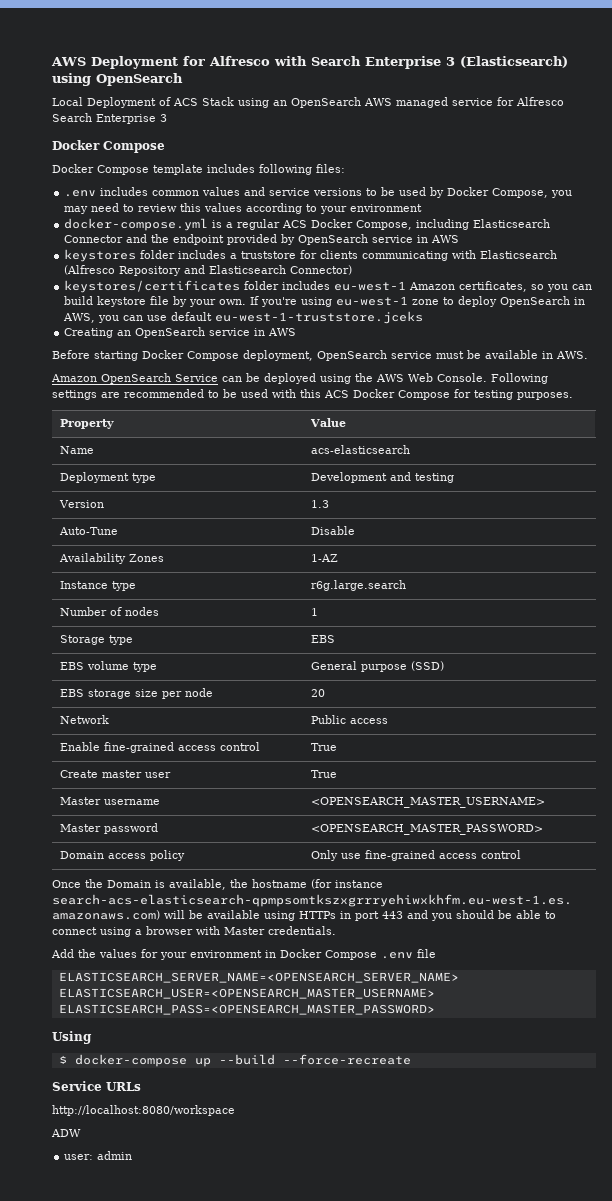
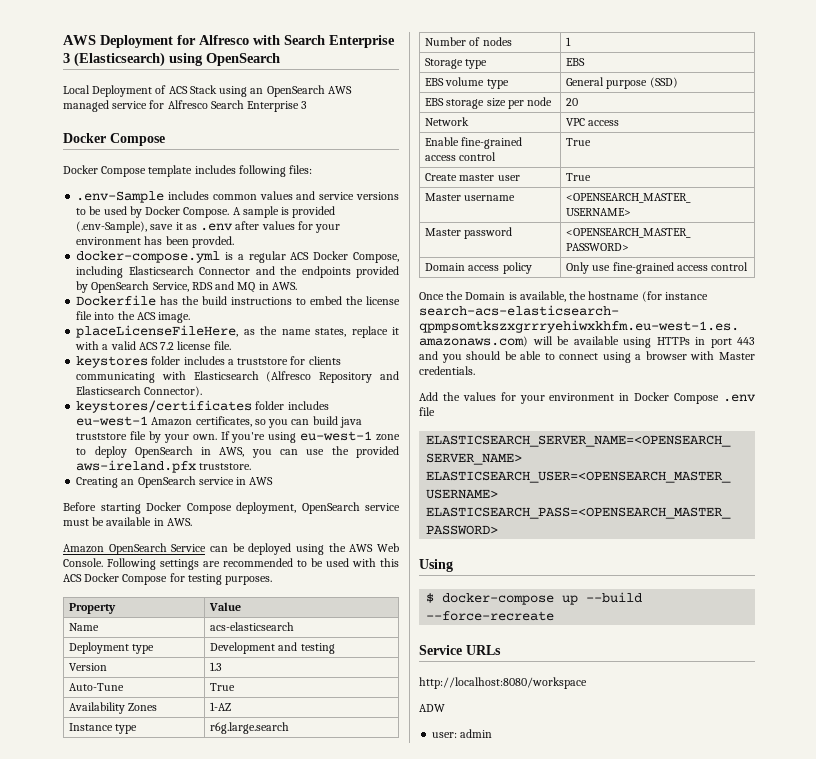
[64,190,97,197] .env -> [76,191,165,203] .env-Sample
[492,188,573,198] [64,203,423,214] Compose, you may need to review this values according to your environment -> [183,206,336,218] [76,221,341,233] [76,236,234,248] Compose. A sample is provided (.env-Sample), save it as .env after values for your environment has been provded.
[173,234,225,245] endpoint -> [301,266,351,278] endpoints
[372,235,460,243] service in AWS -> [152,281,297,293] [76,295,400,306] [76,311,191,323] [76,325,399,338] [75,341,231,350] Service, RDS and MQ in AWS. // Dockerfile has the build instructions to embed the license file into the ACS image. // placeLicenseFileHere, as the name states, replace it with a valid ACS 7.2 license file.
[290,265,353,275] Connector) -> [144,386,203,397] Connector).
[97,296,147,307] keystore -> [339,417,362,428] [76,433,128,440] java truststore
[171,311,424,324] default eu-west-1-truststore.jceks -> [331,446,399,458] [76,460,252,473] the provided aws-ireland.pfx truststore.
[310,526,355,535] Disable -> [210,683,236,691] True
[310,715,346,724] Public -> [566,118,586,126] VPC

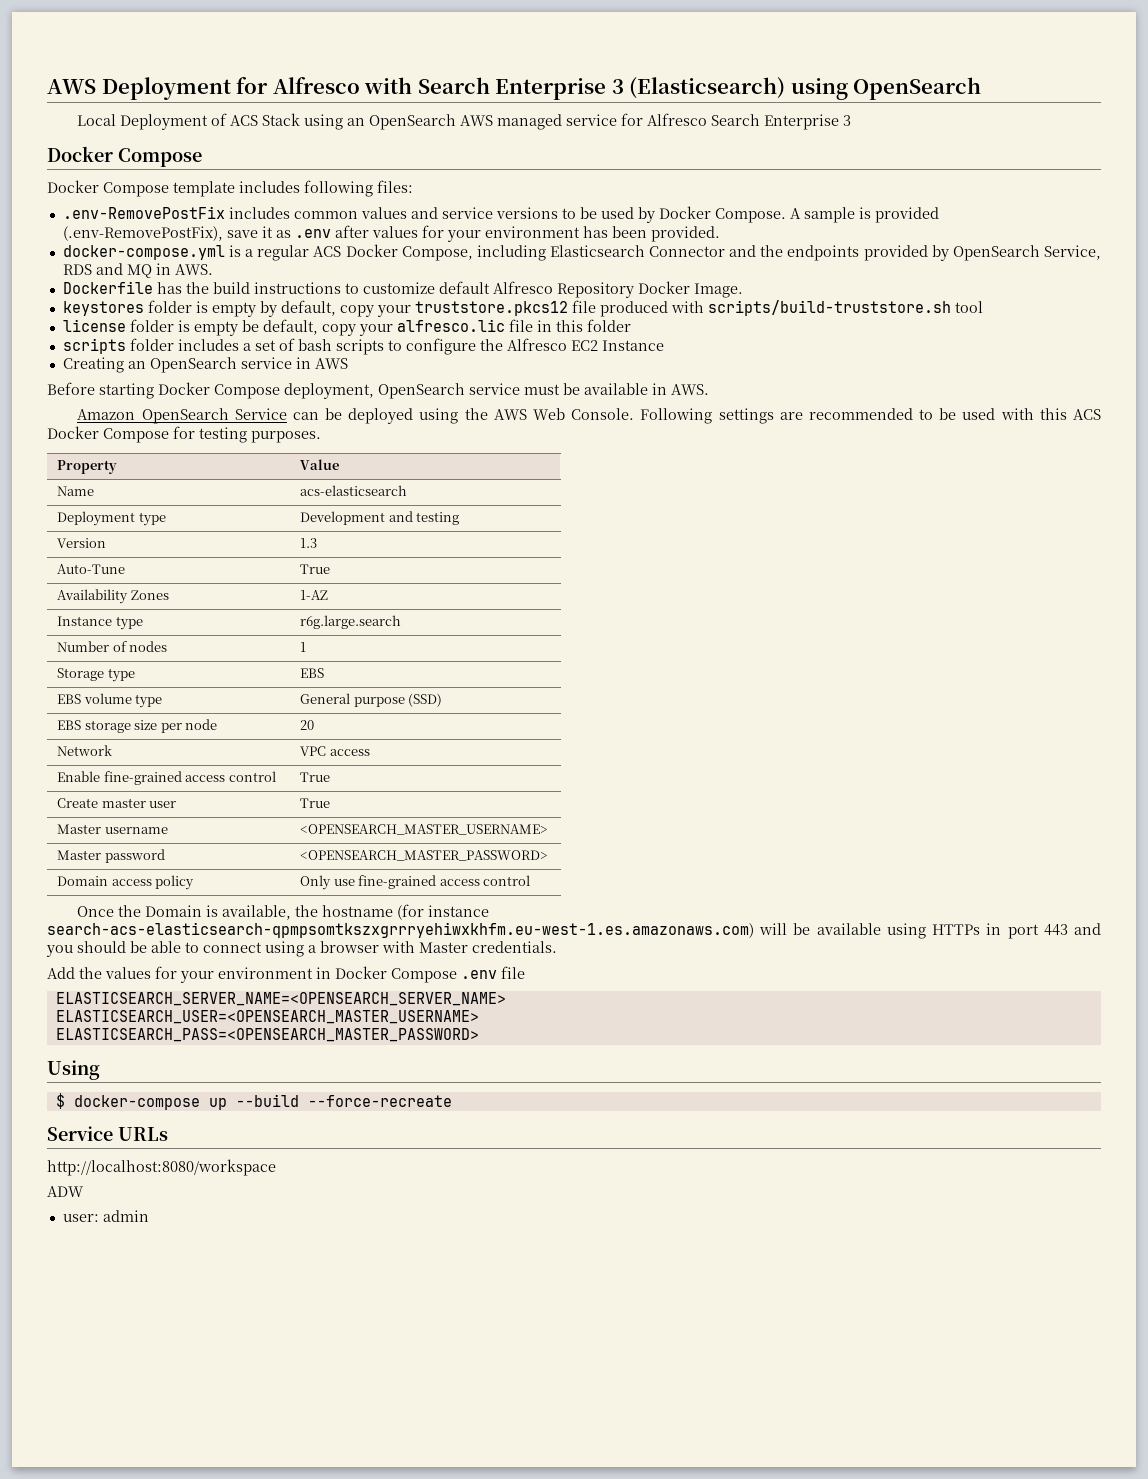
[76,191,165,203] .env-Sample -> [62,206,225,219] .env-RemovePostFix
[76,221,148,233] (.env-Sample), -> [62,226,223,241] (.env-RemovePostFix),
[191,236,234,248] provded. -> [650,226,720,242] provided.
[310,296,400,305] [76,311,191,323] [76,325,399,338] [75,341,231,350] [76,356,341,368] [76,371,399,383] [76,386,203,397] [76,400,329,413] [76,416,362,428] [76,431,400,443] [76,446,399,458] [76,460,252,473] embed the license file into the ACS image. // placeLicenseFileHere, as the name states, replace it with a valid ACS 7.2 license file. // keystores folder includes a truststore for clients communicating with Elasticsearch (Alfresco Repository and Elasticsearch Connector). // keystores/certificates folder includes eu-west-1 Amazon certificates, so you can build java truststore file by your own. If you're using eu-west-1 zone to deploy OpenSearch in AWS, you can use the provided aws-ireland.pfx truststore. -> [362,281,743,298] [62,300,983,317] [62,319,631,336] [62,338,664,355] customize default Alfresco Repository Docker Image. // keystores folder is empty by default, copy your truststore.pkcs12 file produced with scripts/build-truststore.sh tool // license folder is empty be default, copy your alfresco.lic file in this folder // scripts folder includes a set of bash scripts to configure the Alfresco EC2 Instance

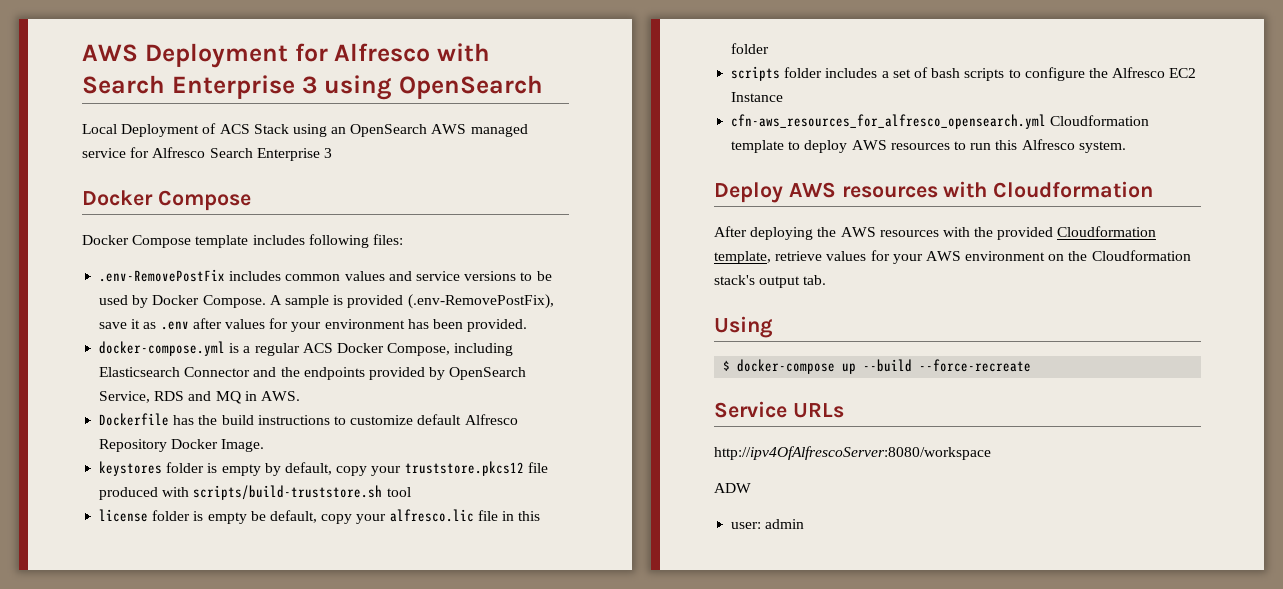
[629,77,786,99] (Elasticsearch) -> (318, 85) none
[62,357,348,373] [47,382,709,399] [77,408,1101,424] [47,426,321,443] [57,460,118,474] [300,459,340,470] [57,486,95,496] [300,485,408,496] [57,511,166,526] [300,511,460,525] [57,538,107,548] [300,538,318,548] [57,564,126,574] [300,564,331,574] [57,589,169,604] [300,590,329,600] [57,616,143,630] [300,615,402,629] [57,641,168,652] [300,642,307,652] [57,668,135,682] [300,668,325,678] [57,693,163,708] [300,693,443,707] [57,719,218,733] [300,720,315,730] [57,745,113,756] [300,746,370,756] [57,771,276,785] [300,772,331,782] [57,798,177,808] [300,798,331,808] [57,824,168,834] [300,824,549,835] [57,849,165,863] [300,850,549,861] [57,875,195,890] [300,875,531,890] [77,904,490,920] [47,922,1101,939] [46,941,557,957] [47,966,525,983] [55,992,506,1006] [55,1010,479,1024] [55,1028,479,1042] Creating an OpenSearch service in AWS // Before starting Docker Compose deployment, OpenSearch service must be available in AWS. // Amazon OpenSearch Service can be deployed using the AWS Web Console. Following settings are recommended to be used with this ACS Docker Compose for testing purposes. // Property | Value // Name | acs-elasticsearch // Deployment type | Development and testing // Version | 1.3 // Auto-Tune | True // Availability Zones | 1-AZ // Instance type | r6g.large.search // Number of nodes | 1 // Storage type | EBS // EBS volume type | General purpose (SSD) // EBS storage size per node | 20 // Network | VPC access // Enable fine-grained access control | True // Create master user | True // Master username | <OPENSEARCH_MASTER_USERNAME> // Master password | <OPENSEARCH_MASTER_PASSWORD> // Domain access policy | Only use fine-grained access control // Once the Domain is available, the hostname (for instance search-acs-elasticsearch-qpmpsomtkszxgrrryehiwxkhfm.eu-west-1.es.amazonaws.com) will be available using HTTPs in port 443 and you should be able to connect using a browser with Master credentials. // Add the values for your environment in Docker Compose .env file // ELASTICSEARCH_SERVER_NAME=<OPENSEARCH_SERVER_NAME> // ELASTICSEARCH_USER=<OPENSEARCH_MASTER_USERNAME> // ELASTICSEARCH_PASS=<OPENSEARCH_MASTER_PASSWORD> -> [731,114,1150,129] [731,139,1126,153] [714,181,1154,203] [714,226,1157,240] [714,250,1191,264] [714,275,827,288] cfn-aws_resources_for_alfresco_opensearch.yml Cloudformation template to deploy AWS resources to run this Alfresco system. // Deploy AWS resources with Cloudformation // After deploying the AWS resources with the provided Cloudformation template, retrieve values for your AWS environment on the Cloudformation stack's output tab.
[47,1159,276,1176] http://localhost:8080/workspace -> [714,446,991,460] http://ipv4OfAlfrescoServer:8080/workspace

